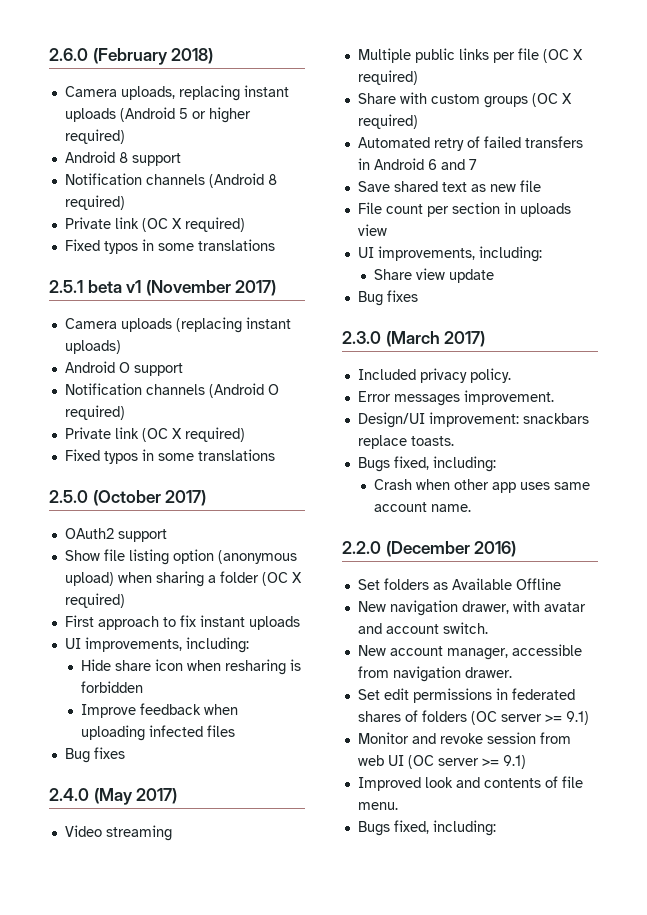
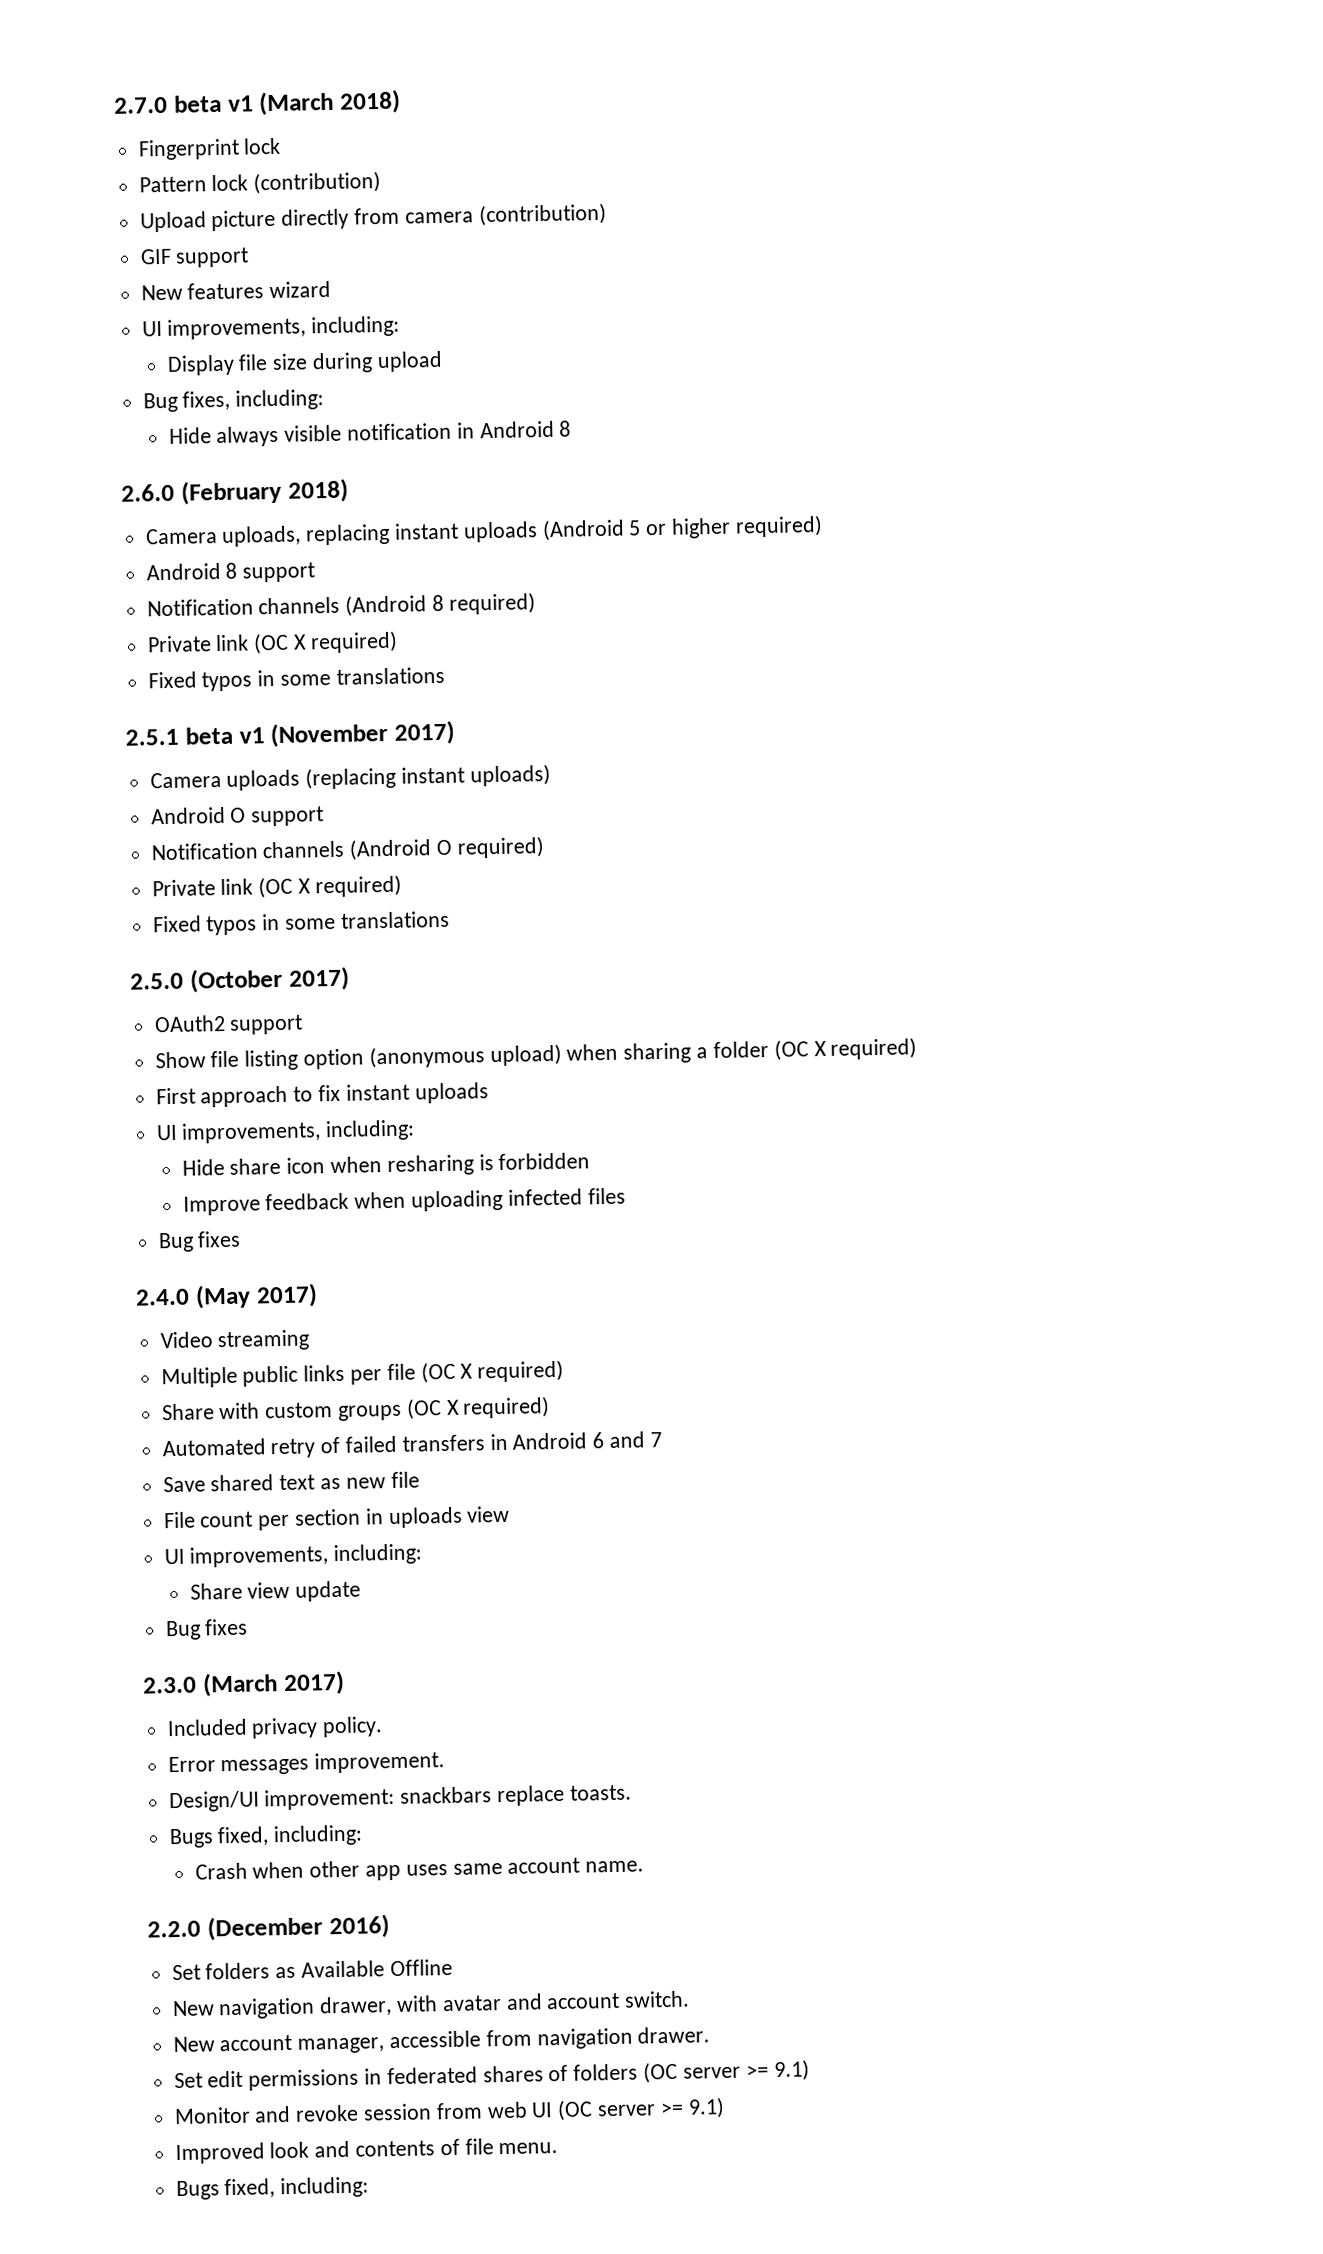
(49, 54) none -> [114,89,401,116] [137,137,282,161] [138,170,382,195] [139,202,607,233] [139,247,250,268] [140,280,332,301] [141,315,401,340] [166,350,443,376] [142,389,325,413] [168,420,572,448] 2.7.0 beta v1 (March 2018) // Fingerprint lock // Pattern lock (contribution) // Upload picture directly from camera (contribution) // GIF support // New features wizard // UI improvements, including: // Display file size during upload // Bug fixes, including: // Hide always visible notification in Android 8 //

